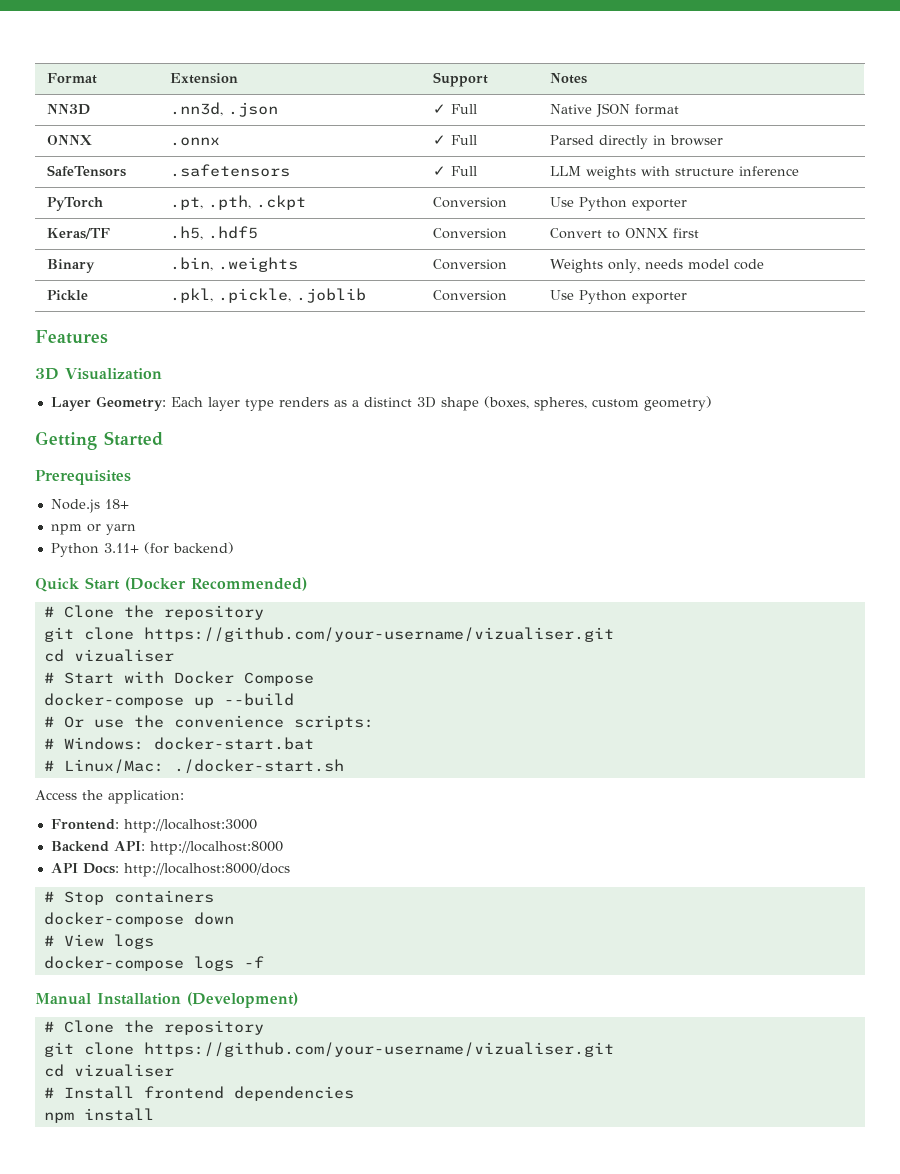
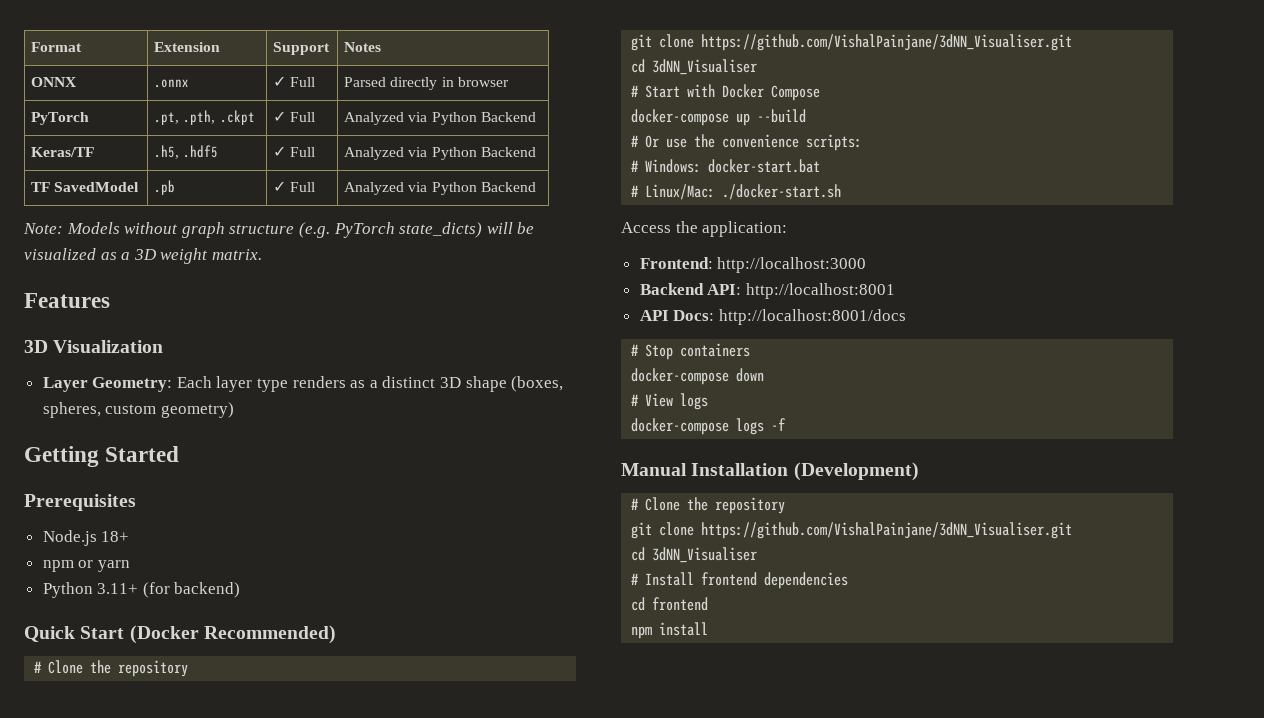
[46,104,90,115] [169,102,278,117] [432,104,477,114] [549,103,679,117] // NN3D | .nn3d, .json | ✓ Full | Native JSON format -> (382, 47) none
[46,165,127,177] [169,164,290,177] [432,166,477,176] [549,166,799,180] [46,197,104,211] [169,195,306,210] [432,197,507,208] [549,197,687,211] [46,228,110,239] [169,226,258,240] [432,228,507,239] [549,228,699,239] [46,259,95,273] [169,257,298,272] [432,259,507,270] [549,259,765,273] [46,290,88,300] [169,288,366,303] [432,290,507,301] [549,290,687,304] SafeTensors | .safetensors | ✓ Full | LLM weights with structure inference // PyTorch | .pt, .pth, .ckpt | Conversion | Use Python exporter // Keras/TF | .h5, .hdf5 | Conversion | Convert to ONNX first // Binary | .bin, .weights | Conversion | Weights only, needs model code // Pickle | .pkl, .pickle, .joblib | Conversion | Use Python exporter -> [31,112,90,125] [154,110,255,125] [273,111,316,122] [344,112,536,125] [31,147,95,157] [154,145,219,159] [273,146,316,157] [344,147,536,160] [31,182,140,192] [154,180,176,195] [273,181,316,192] [344,182,536,195] [23,222,535,238] [24,248,262,264] PyTorch | .pt, .pth, .ckpt | ✓ Full | Analyzed via Python Backend // Keras/TF | .h5, .hdf5 | ✓ Full | Analyzed via Python Backend // TF SavedModel | .pb | ✓ Full | Analyzed via Python Backend // Note: Models without graph structure (e.g. PyTorch state_dicts) will be visualized as a 3D weight matrix.
[143,627,614,642] [43,649,174,662] https://github.com/your-username/vizualiser.git // cd vizualiser -> [701,34,1073,51] [631,59,758,75] https://github.com/VishalPainjane/3dNN_Visualiser.git // cd 3dNN_Visualiser
[149,841,283,855] http://localhost:8000 -> [745,283,895,299] http://localhost:8001
[123,863,290,877] http://localhost:8000/docs -> [718,309,906,325] http://localhost:8001/docs
[143,1042,614,1057] [43,1064,174,1077] https://github.com/your-username/vizualiser.git // cd vizualiser -> [701,522,1073,539] [631,547,758,563] https://github.com/VishalPainjane/3dNN_Visualiser.git // cd 3dNN_Visualiser
(354, 1093) none -> [631,597,709,611] // cd frontend

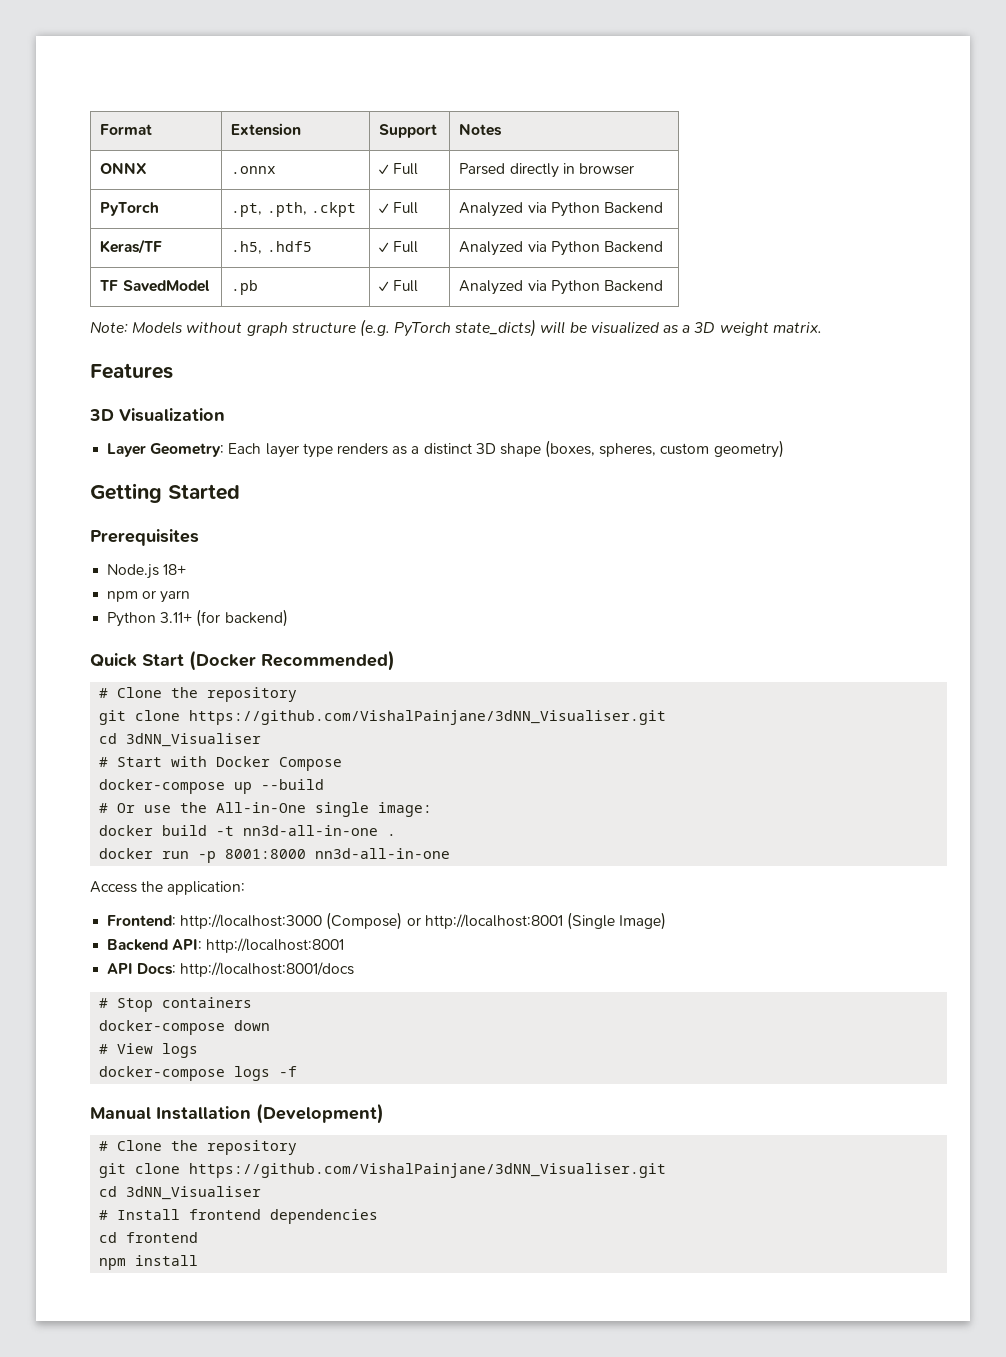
[722,134,863,151] [631,159,821,173] [631,184,842,200] convenience scripts: // # Windows: docker-start.bat // # Linux/Mac: ./docker-start.sh -> [216,802,433,817] [99,825,397,836] [99,848,451,863] All-in-One single image: // docker build -t nn3d-all-in-one . // docker run -p 8001:8000 nn3d-all-in-one
(867, 265) none -> [326,912,667,930] (Compose) or http://localhost:8001 (Single Image)

